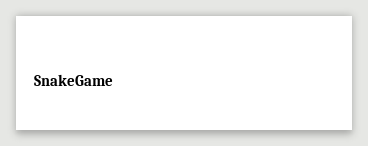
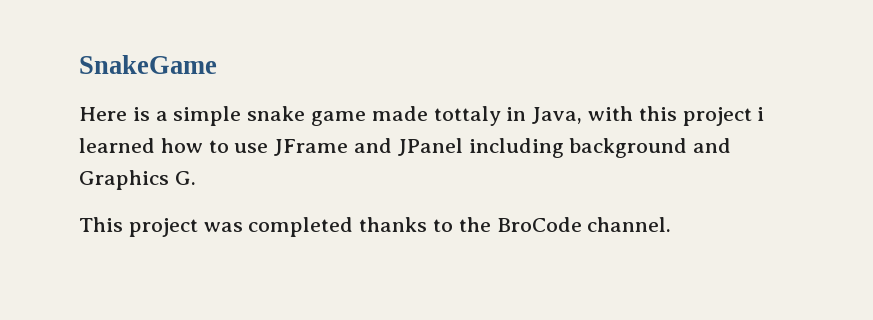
(113, 80) none -> [79,106,765,126] [79,138,732,158] [79,170,196,190] [79,217,672,237] // Here is a simple snake game made tottaly in Java, with this project i learned how to use JFrame and JPanel including background and Graphics G. // This project was completed thanks to the BroCode channel.

